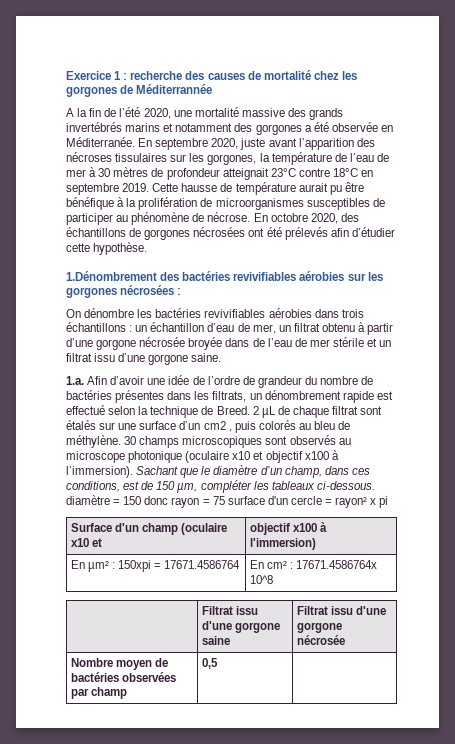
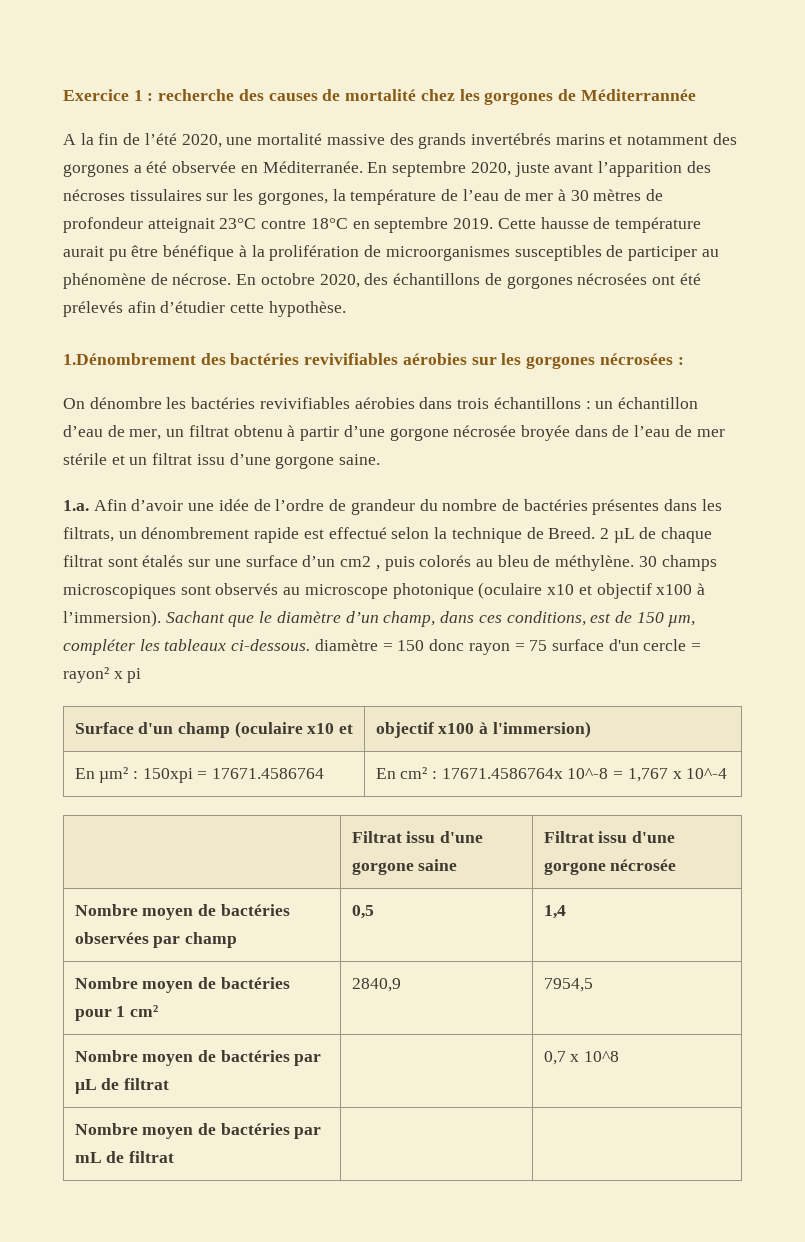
[249,575,273,584] 10^8 -> [567,768,728,782] 10^-8 = 1,767 x 10^-4
(218, 663) none -> [543,905,566,919] [74,977,290,993] [74,1005,159,1021] [351,978,401,992] [543,978,593,992] [74,1050,322,1066] [74,1078,170,1094] [543,1051,620,1065] [74,1123,322,1139] [74,1151,175,1163] | 1,4 // Nombre moyen de bactéries pour 1 cm² | 2840,9 | 7954,5 // Nombre moyen de bactéries par µL de filtrat | | 0,7 x 10^8 // Nombre moyen de bactéries par mL de filtrat |

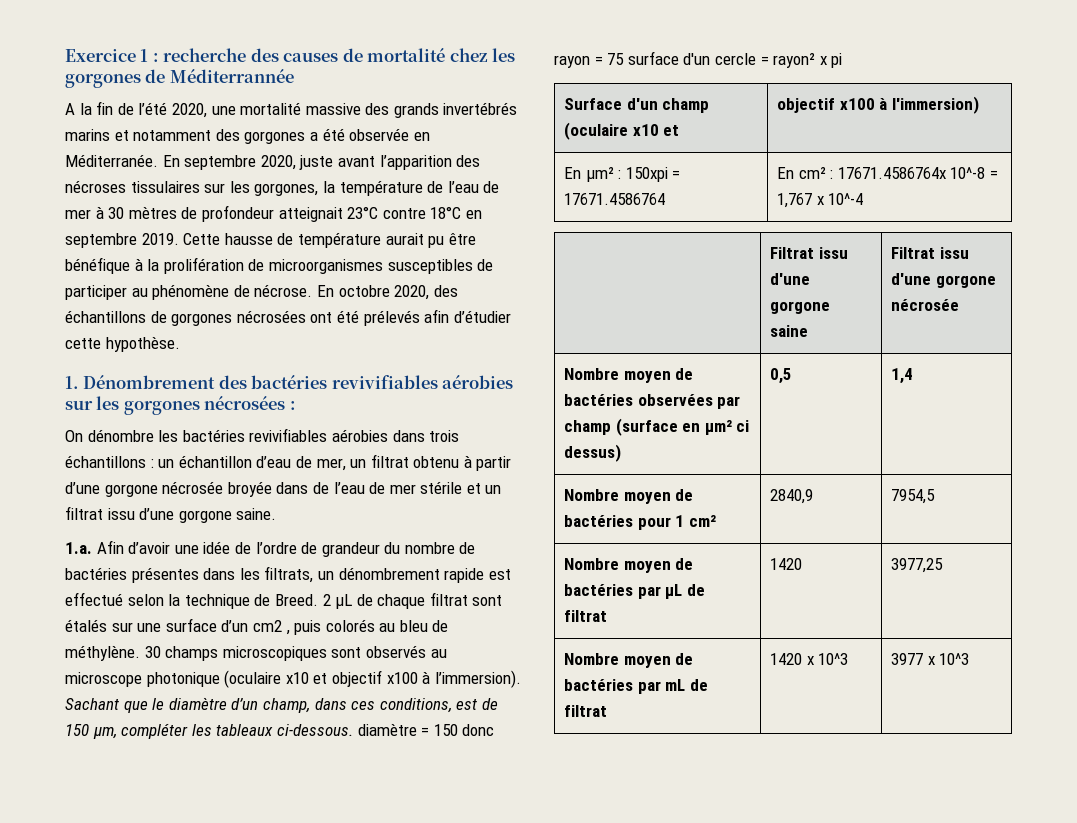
[63,353,196,365] 1.Dénombrement -> [65,375,216,389] 1. Dénombrement
(238, 940) none -> [615,418,750,436] [564,444,622,462] (surface en µm² ci dessus)
[543,1051,620,1065] | 0,7 x 10^8 -> [770,558,803,570] [891,558,944,573] 1420 | 3977,25
(175, 1157) | -> [770,653,849,665] [891,653,970,665] 1420 x 10^3 | 3977 x 10^3

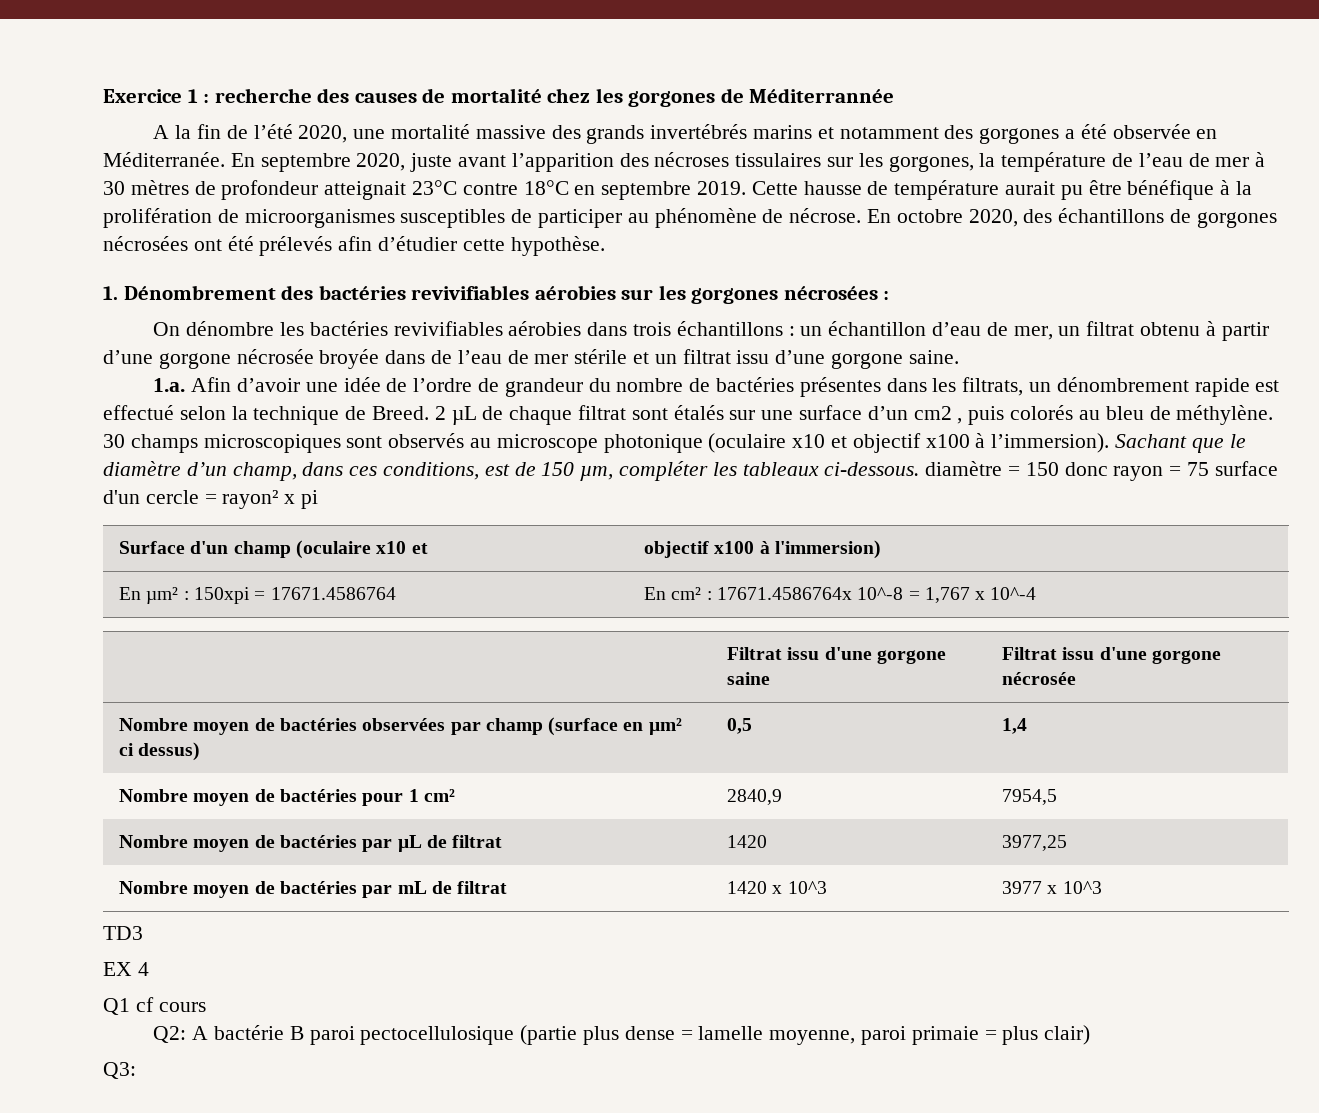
(970, 659) none -> [103,926,143,940] [103,962,149,976] [103,997,206,1015] [153,1025,1091,1045] [103,1062,136,1079] // TD3 // EX 4 // Q1 cf cours // Q2: A bactérie B paroi pectocellulosique (partie plus dense = lamelle moyenne, paroi primaie = plus clair) // Q3:

